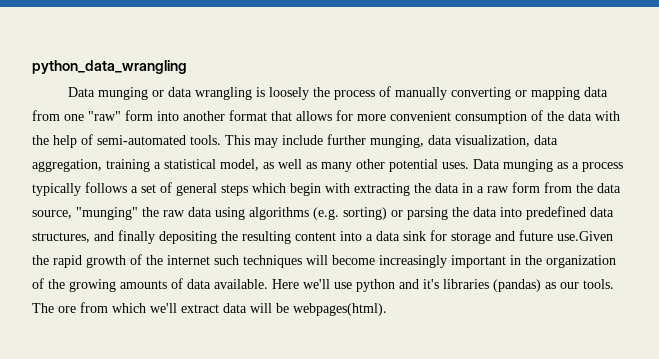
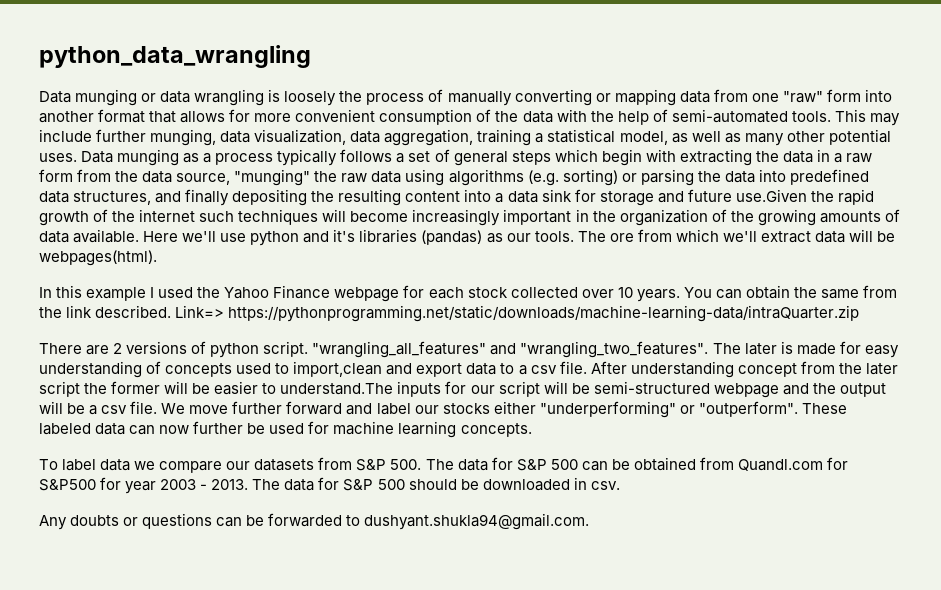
(387, 309) none -> [39,285,898,302] [39,305,860,322] [39,341,899,358] [39,361,898,378] [39,381,886,398] [39,401,847,418] [39,421,532,438] [39,457,848,473] [39,477,620,494] [39,513,590,530] // In this example I used the Yahoo Finance webpage for each stock collected over 10 years. You can obtain the same from the link described. Link=> https://pythonprogramming.net/static/downloads/machine-learning-data/intraQuarter.zip // There are 2 versions of python script. "wrangling_all_features" and "wrangling_two_features". The later is made for easy understanding of concepts used to import,clean and export data to a csv file. After understanding concept from the later script the former will be easier to understand.The inputs for our script will be semi-structured webpage and the output will be a csv file. We move further forward and label our stocks either "underperforming" or "outperform". These labeled data can now further be used for machine learning concepts. // To label data we compare our datasets from S&P 500. The data for S&P 500 can be obtained from Quandl.com for S&P500 for year 2003 - 2013. The data for S&P 500 should be downloaded in csv. // Any doubts or questions can be forwarded to dushyant.shukla94@gmail.com.

